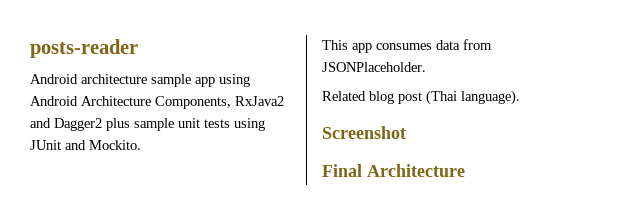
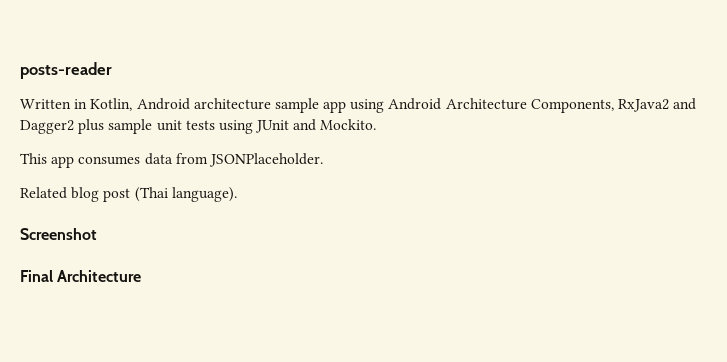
(138, 48) none -> [20,98,133,111] Written in Kotlin,

